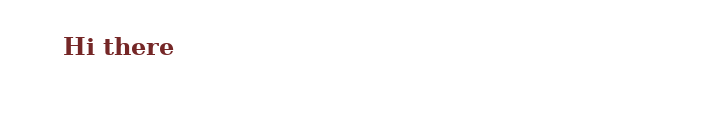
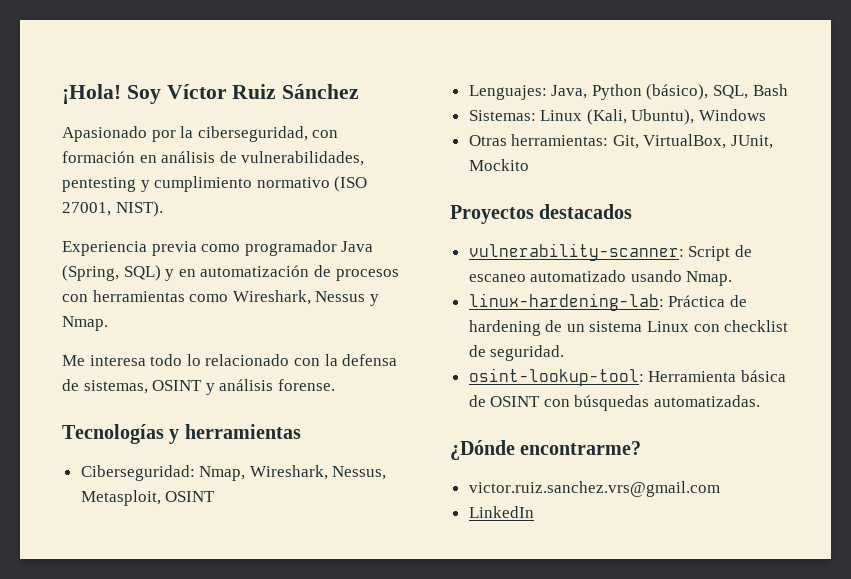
[63,37,174,55] Hi there -> [62,84,360,104] [62,126,339,142] [62,151,365,166] [62,176,368,192] [62,201,163,217] [62,240,374,256] [62,265,399,281] [62,290,379,306] [62,316,108,331] [62,354,398,366] [62,379,335,395] [62,424,301,444] [80,465,387,481] [80,490,216,506] [468,84,788,100] [468,109,767,125] [468,134,774,149] [468,159,529,171] [450,204,633,224] [468,243,752,261] [468,270,733,286] [468,293,747,311] [468,320,789,336] [468,345,565,361] [468,368,786,386] [468,395,761,411] [450,440,642,460] [468,481,720,497] [468,506,534,518] ¡Hola! Soy Víctor Ruiz Sánchez // Apasionado por la ciberseguridad, con formación en análisis de vulnerabilidades, pentesting y cumplimiento normativo (ISO 27001, NIST). // Experiencia previa como programador Java (Spring, SQL) y en automatización de procesos con herramientas como Wireshark, Nessus y Nmap. // Me interesa todo lo relacionado con la defensa de sistemas, OSINT y análisis forense. // Tecnologías y herramientas // Ciberseguridad: Nmap, Wireshark, Nessus, Metasploit, OSINT // Lenguajes: Java, Python (básico), SQL, Bash // Sistemas: Linux (Kali, Ubuntu), Windows // Otras herramientas: Git, VirtualBox, JUnit, Mockito // Proyectos destacados // vulnerability-scanner: Script de escaneo automatizado usando Nmap. // linux-hardening-lab: Práctica de hardening de un sistema Linux con checklist de seguridad. // osint-lookup-tool: Herramienta básica de OSINT con búsquedas automatizadas. // ¿Dónde encontrarme? // victor.ruiz.sanchez.vrs@gmail.com // LinkedIn

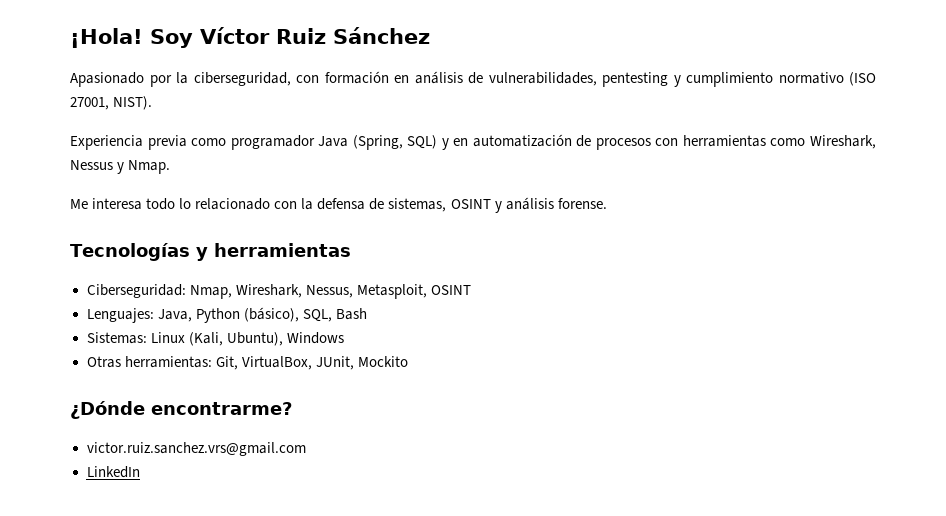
[450,204,633,224] [468,243,752,261] [468,270,733,286] [468,293,747,311] [468,320,789,336] [468,345,565,361] [468,368,786,386] [468,395,761,411] // Proyectos destacados // vulnerability-scanner: Script de escaneo automatizado usando Nmap. // linux-hardening-lab: Práctica de hardening de un sistema Linux con checklist de seguridad. // osint-lookup-tool: Herramienta básica de OSINT con búsquedas automatizadas. -> (408, 361) none

